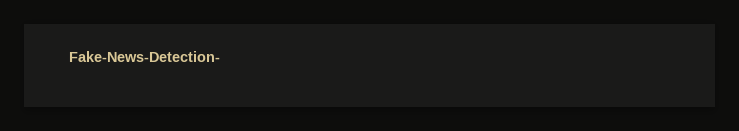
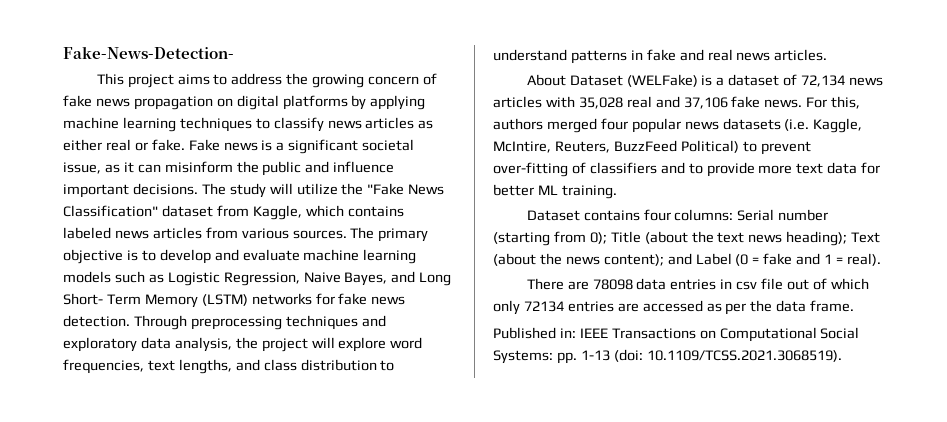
(220, 56) none -> [96,73,438,88] [63,95,426,110] [63,117,434,132] [63,139,415,154] [63,161,395,176] [63,183,445,198] [63,205,404,220] [63,227,429,242] [63,249,417,264] [63,271,452,286] [63,293,406,308] [63,315,386,330] [63,337,423,352] [63,359,395,374] [493,49,828,64] [526,74,884,87] [493,96,861,109] [493,118,863,133] [493,140,811,155] [493,162,881,177] [493,184,617,199] [526,209,829,221] [493,231,881,246] [493,253,881,266] [526,278,869,290] [493,300,855,315] [493,327,860,342] [493,349,842,364] // This project aims to address the growing concern of fake news propagation on digital platforms by applying machine learning techniques to classify news articles as either real or fake. Fake news is a significant societal issue, as it can misinform the public and influence important decisions. The study will utilize the "Fake News Classification" dataset from Kaggle, which contains labeled news articles from various sources. The primary objective is to develop and evaluate machine learning models such as Logistic Regression, Naive Bayes, and Long Short- Term Memory (LSTM) networks for fake news detection. Through preprocessing techniques and exploratory data analysis, the project will explore word frequencies, text lengths, and class distribution to understand patterns in fake and real news articles. // About Dataset (WELFake) is a dataset of 72,134 news articles with 35,028 real and 37,106 fake news. For this, authors merged four popular news datasets (i.e. Kaggle, McIntire, Reuters, BuzzFeed Political) to prevent over-fitting of classifiers and to provide more text data for better ML training. // Dataset contains four columns: Serial number (starting from 0); Title (about the text news heading); Text (about the news content); and Label (0 = fake and 1 = real). // There are 78098 data entries in csv file out of which only 72134 entries are accessed as per the data frame. // Published in: IEEE Transactions on Computational Social Systems: pp. 1-13 (doi: 10.1109/TCSS.2021.3068519).

